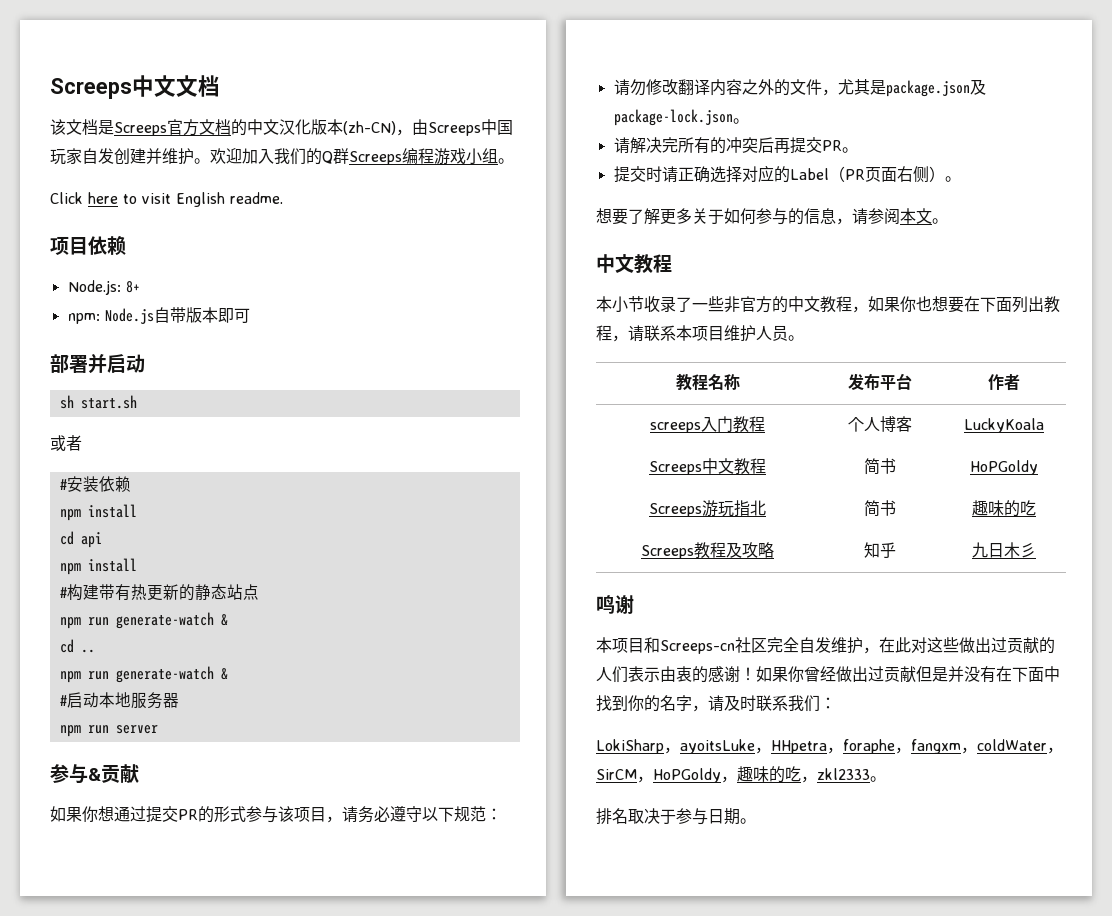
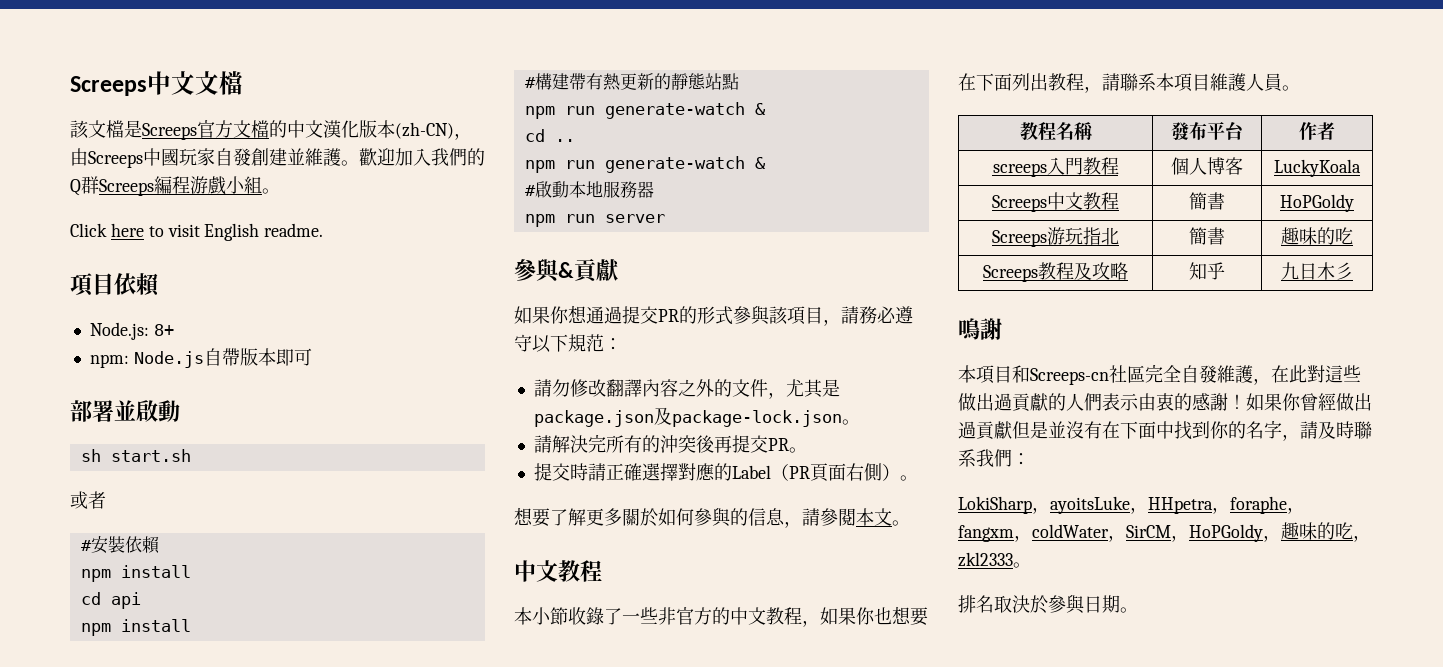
[198,75,220,97] [50,119,98,135] 档 // 该文档 -> [219,71,243,95] [70,120,124,139] 檔 // 該文檔
[215,119,295,136] 档的中文汉 -> [251,120,341,138] 檔的中文漢
[497,120,513,135] [50,148,226,165] 国玩家自发创建并维护。欢 -> [161,148,377,166] 國玩家自發創建並維護。歡
[290,148,306,165] 们 -> [449,148,467,166] 們
[402,148,498,165] 编程游戏小组 -> [154,176,262,195] 編程游戲小組
[50,236,126,255] 项目依赖 -> [70,273,159,296] 項目依賴
[169,307,186,323] 带 -> [221,348,240,366] 帶
[88,353,145,374] 并启动 -> [114,400,180,422] 並啟動
[82,476,131,492] 装依赖 -> [107,536,160,554] 裝依賴
[66,584,259,601] 构建带有热更新的静态站点 -> [534,73,739,91] 構建帶有熱更新的靜態站點
[66,692,163,709] 启动本地服务 -> [534,181,637,198] 啟動本地服務
[50,764,139,784] 参与&贡献 -> [514,259,620,283] 參與&貢獻
[130,806,146,822] 过 -> [604,306,622,324] 過
[246,806,374,823] 参与该项目，请务 -> [733,305,877,326] 參與該項目，請務
[454,806,470,822] 规 -> [568,334,586,352] 規
[613,79,630,96] 请 -> [533,379,552,397] 請
[693,79,726,96] 译内 -> [623,379,660,397] 譯內
[613,137,662,154] 请解决 -> [533,435,588,453] 請解決
[725,137,774,153] 冲突后 -> [659,435,715,453] 沖突後
[645,165,774,183] 时请正确选择对应 -> [569,463,715,481] 時請正確選擇對應
[864,166,929,183] 页面右侧 -> [809,463,882,482] 頁面右側
[692,208,788,225] 关于如何参与 -> [622,507,731,527] 關於如何參與
[852,208,900,225] 请参阅 -> [802,508,856,526] 請參閱
[628,296,676,313] 节收录 -> [550,607,604,625] 節收錄
[628,325,788,342] 请联系本项目维护人员 -> [1102,73,1282,92] 請聯系本項目維護人員
[723,374,740,390] [848,373,864,391] 称 | 发 -> [1073,122,1093,140] [1171,122,1189,140] 稱 | 發
[717,416,765,433] [848,417,864,432] 门教程 | 个 -> [1064,157,1119,175] [1171,157,1189,175] 門教程 | 個
[864,458,896,475] 简书 -> [1189,192,1225,210] 簡書
[864,500,896,517] 简书 -> [1189,227,1225,245] 簡書
[596,595,634,614] [596,637,628,653] 鸣谢 // 本项 -> [958,318,1002,340] [958,365,994,384] 鳴謝 // 本項
[751,637,1055,654] [596,666,628,683] 区完全自发维护，在此对这些做出过贡献的人们 -> [1127,364,1361,385] [958,393,1102,412] 區完全自發維護，在此對這些做出過貢獻的人們
[724,666,740,682] 谢 -> [1210,393,1228,411] 謝
[820,666,980,683] 经做出过贡献但是并没 -> [1318,393,1372,411] [958,421,1084,440] 經做出過貢獻但是並沒
[708,695,820,712] 请及时联系我们 -> [1300,421,1373,439] [958,449,1012,467] 請及時聯系我們
[644,808,708,825] 决于参与 -> [1012,594,1085,614] 決於參與

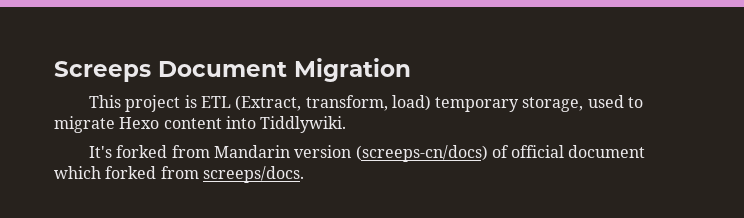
[70,71,243,96] [70,120,472,140] [70,148,485,168] [70,176,280,196] [70,223,324,241] [70,273,159,296] [89,322,174,340] [89,348,312,368] [70,400,180,422] [80,449,191,462] [70,491,106,509] [80,536,160,554] [80,565,191,582] [80,592,141,609] [80,619,191,636] [524,73,739,91] [524,102,766,119] [524,129,575,142] [524,156,766,173] [524,181,654,198] [524,214,665,227] [514,259,620,283] [514,305,913,326] [514,334,622,353] [533,379,840,399] [533,407,860,427] [533,434,807,453] [533,463,918,482] [514,507,910,528] [514,560,602,582] [514,606,928,627] [958,73,1300,93] [1019,122,1093,141] [1171,121,1244,140] [1299,122,1335,140] [992,157,1119,177] [1171,157,1243,175] [1274,159,1361,177] [992,192,1119,212] [1189,192,1225,210] [1280,194,1354,212] [992,227,1119,247] [1189,227,1225,245] [1281,227,1353,245] [983,262,1128,282] [1189,262,1225,280] [1281,262,1353,280] [958,318,1002,340] [958,364,1361,385] [958,393,1372,412] [958,420,1373,441] [958,449,1030,467] [958,496,1305,514] [958,522,1371,542] [958,552,1031,568] [958,594,1138,614] Screeps中文文檔 // 該文檔是Screeps官方文檔的中文漢化版本(zh-CN)，由Screeps中國玩家自發創建並維護。歡迎加入我們的Q群Screeps編程游戲小組。 // Click here to visit English readme. // 項目依賴 // Node.js: 8+ // npm: Node.js自帶版本即可 // 部署並啟動 // sh start.sh // 或者 // #安裝依賴 // npm install // cd api // npm install // #構建帶有熱更新的靜態站點 // npm run generate-watch & // cd .. // npm run generate-watch & // #啟動本地服務器 // npm run server // 參與&貢獻 // 如果你想通過提交PR的形式參與該項目，請務必遵守以下規范： // 請勿修改翻譯內容之外的文件，尤其是package.json及package-lock.json。 // 請解決完所有的沖突後再提交PR。 // 提交時請正確選擇對應的Label（PR頁面右側）。 // 想要了解更多關於如何參與的信息，請參閱本文。 // 中文教程 // 本小節收錄了一些非官方的中文教程，如果你也想要在下面列出教程，請聯系本項目維護人員。 // 教程名稱 | 發布平台 | 作者 // screeps入門教程 | 個人博客 | LuckyKoala // Screeps中文教程 | 簡書 | HoPGoldy // Screeps游玩指北 | 簡書 | 趣味的吃 // Screeps教程及攻略 | 知乎 | 九日木彡 // 鳴謝 // 本項目和Screeps-cn社區完全自發維護，在此對這些做出過貢獻的人們表示由衷的感謝！如果你曾經做出過貢獻但是並沒有在下面中找到你的名字，請及時聯系我們： // LokiSharp，ayoitsLuke，HHpetra，foraphe，fangxm，coldWater，SirCM，HoPGoldy，趣味的吃，zkl2333。 // 排名取決於參與日期。 -> [54,58,411,82] [88,95,644,112] [54,116,347,133] [88,145,646,162] [54,166,304,183] Screeps Document Migration // This project is ETL (Extract, transform, load) temporary storage, used to migrate Hexo content into Tiddlywiki. // It's forked from Mandarin version (screeps-cn/docs) of official document which forked from screeps/docs.

